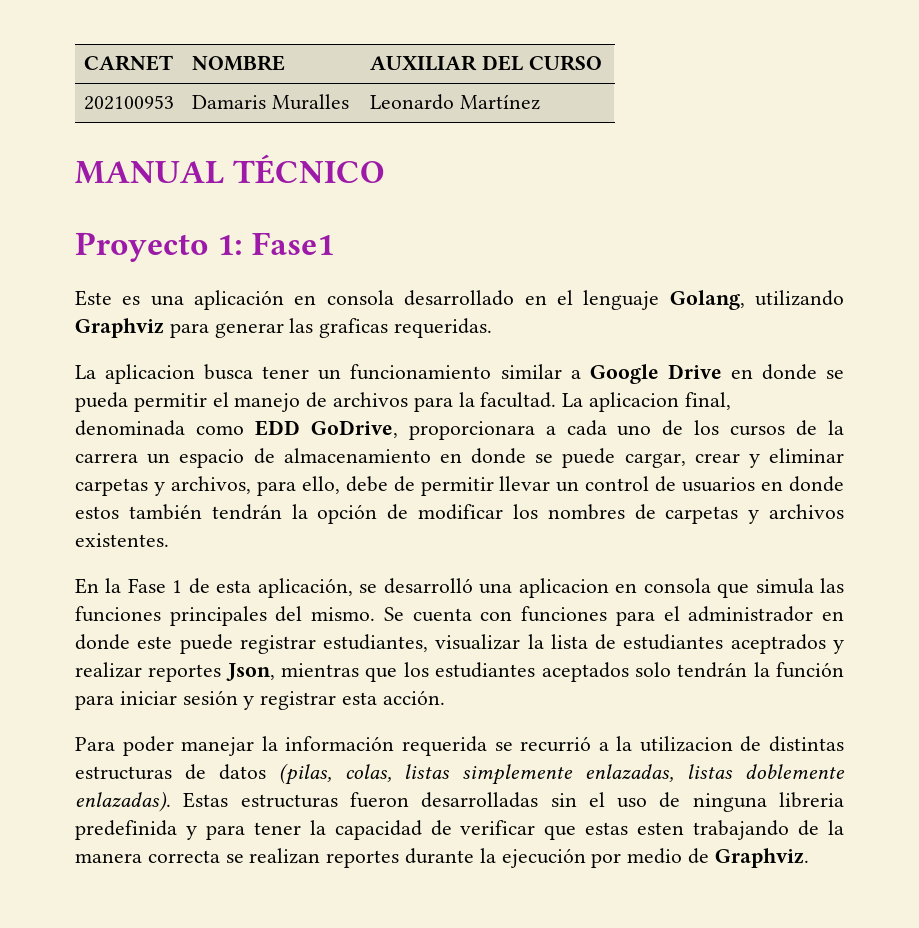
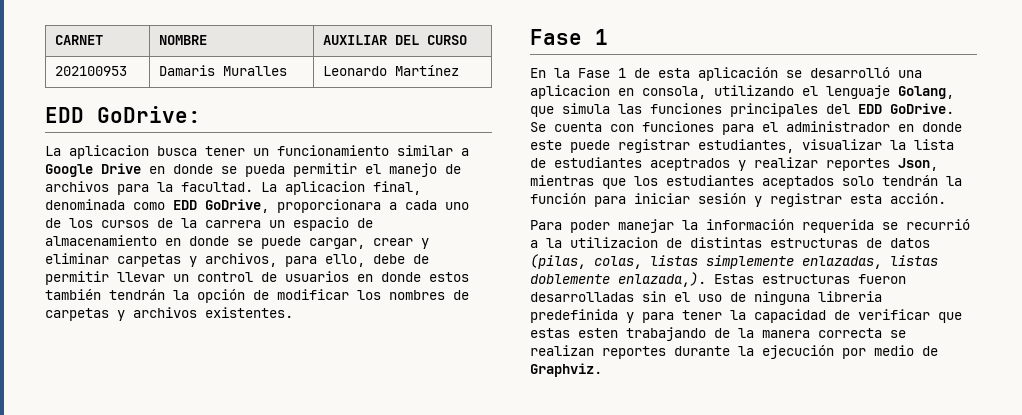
[75,154,385,184] [75,232,335,262] [75,290,844,310] [75,318,493,338] MANUAL TÉCNICO // Proyecto 1: Fase1 // Este es una aplicación en consola desarrollado en el lenguaje Golang, utilizando Graphviz para generar las graficas requeridas. -> [45,106,201,123] EDD GoDrive:
(169, 540) none -> [530,29,608,45] // Fase 1
[257,578,353,598] aplicación, -> [698,67,778,81] aplicación
[643,578,711,593] consola -> [642,85,954,99] consola, utilizando el lenguaje Golang,
[311,607,376,621] mismo. -> [858,103,954,114] EDD GoDrive.
[75,791,171,812] enlazadas). -> [618,272,706,287] enlazada,).

